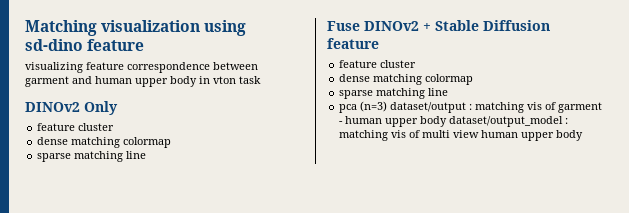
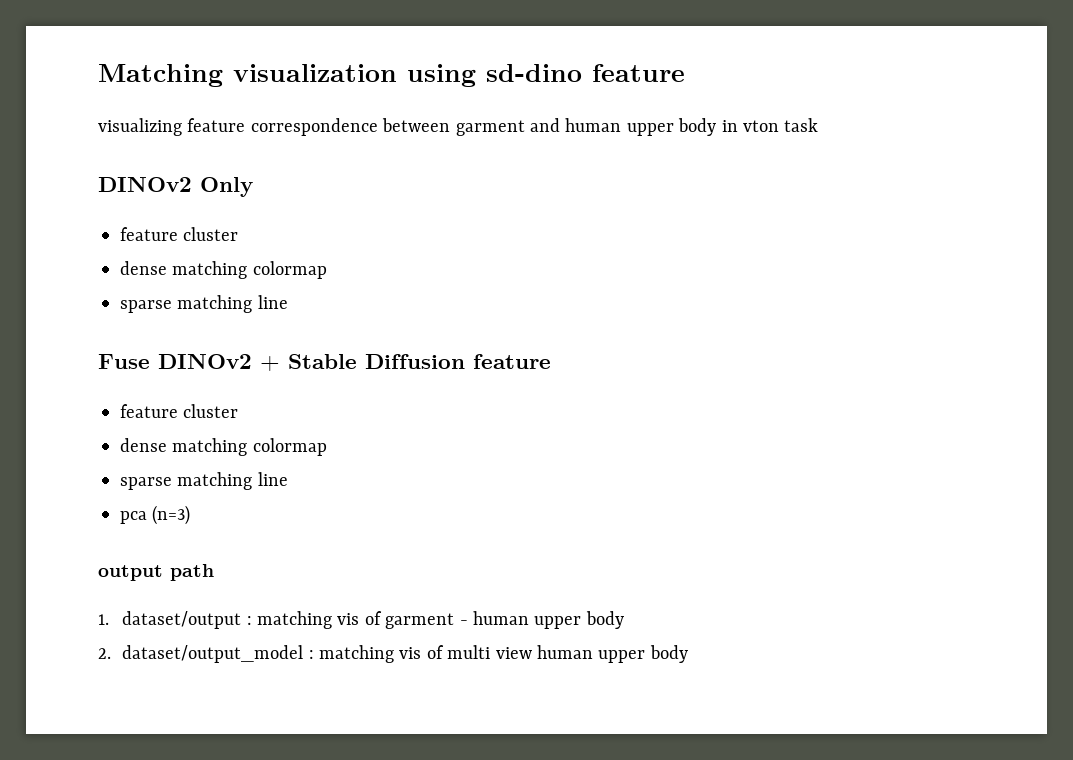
(388, 106) none -> [98,564,214,581] [98,614,109,625] // output path // 1.
(448, 121) none -> [98,648,111,659] // 2.

